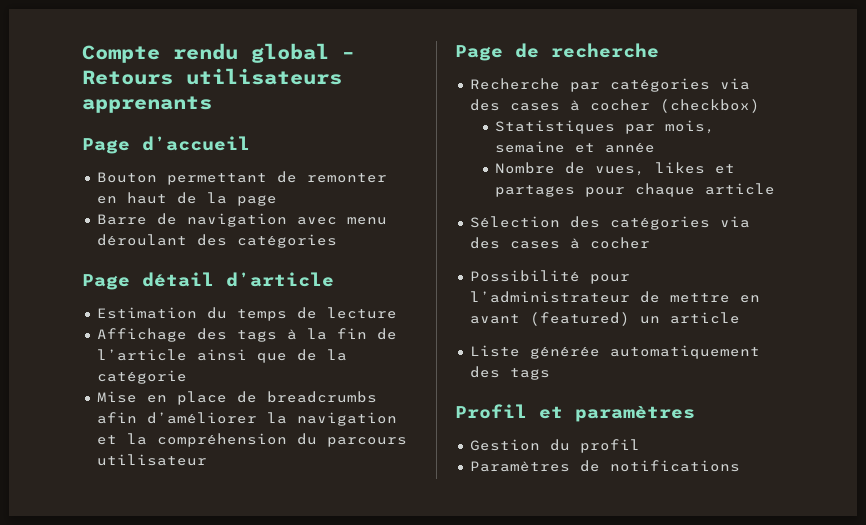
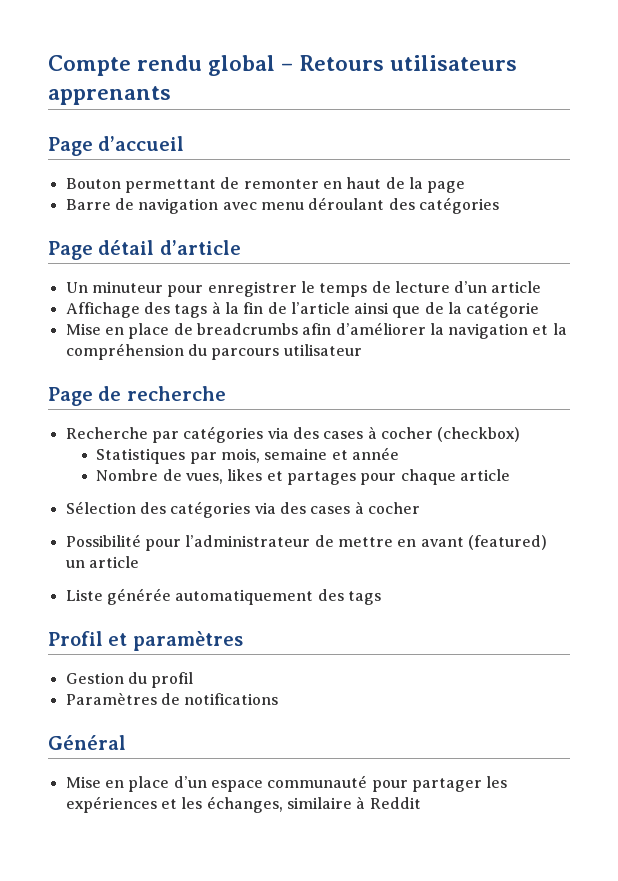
[96,307,227,319] Estimation du -> [65,281,315,297] Un minuteur pour enregistrer le
(397, 313) none -> [454,281,542,293] d’un article
(740, 466) none -> [48,735,126,750] [65,775,508,792] [65,796,421,813] // Général // Mise en place d’un espace communauté pour partager les expériences et les échanges, similaire à Reddit

